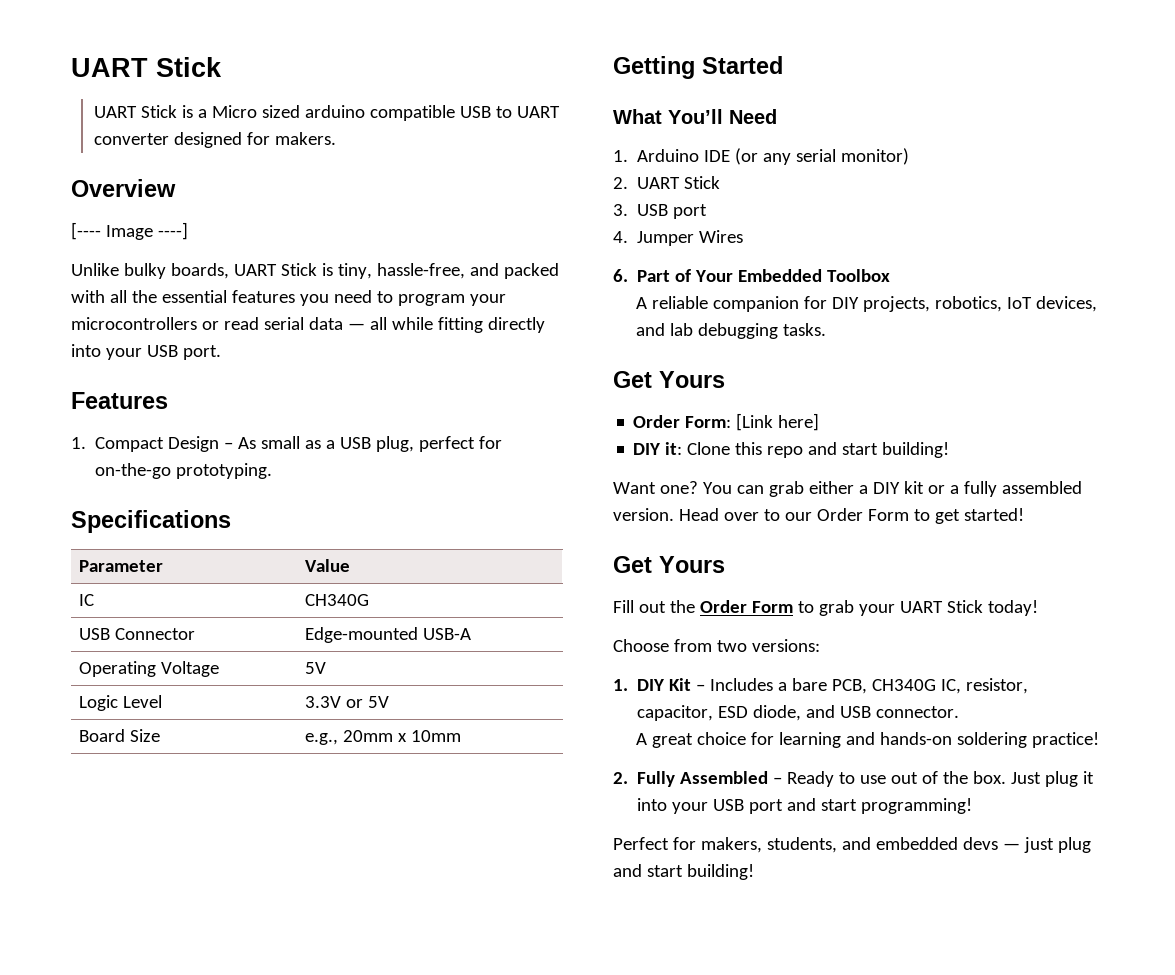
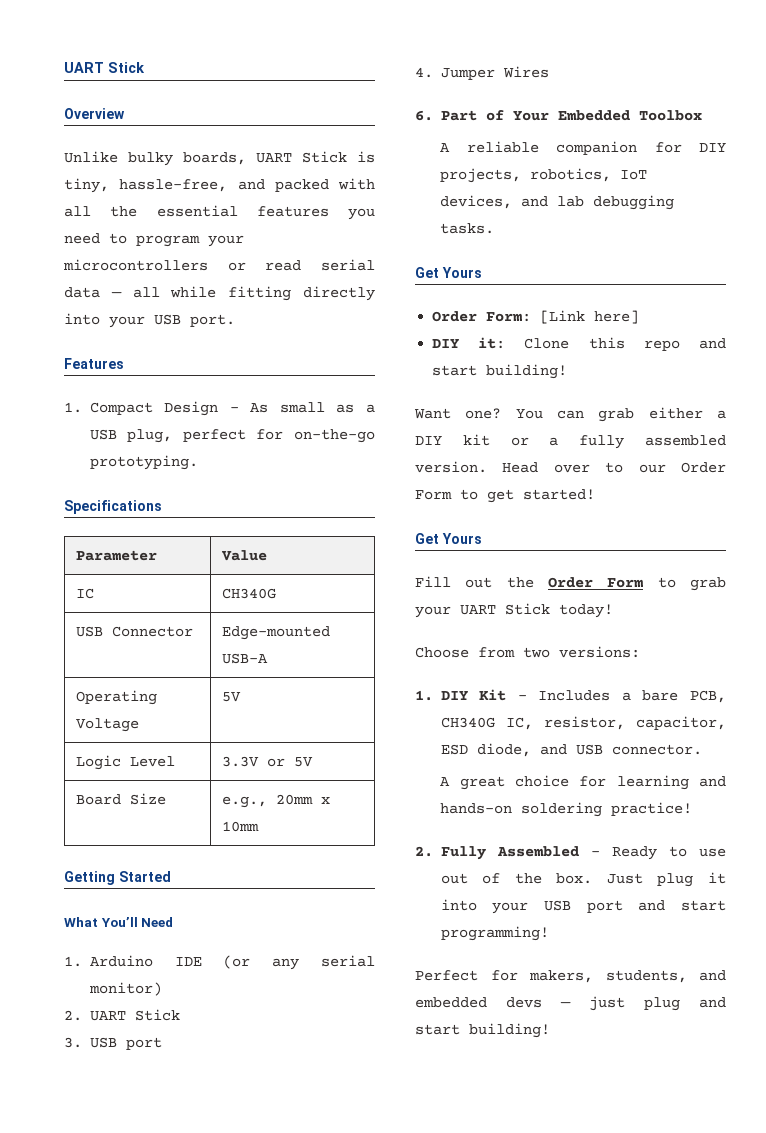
[71,57,222,77] [93,105,560,121] [93,132,336,148] [71,179,176,197] [71,222,188,240] UART Stick // UART Stick is a Micro sized arduino compatible USB to UART converter designed for makers. // Overview // [---- Image ----] -> [64,62,145,73] [64,108,125,119] UART Stick // Overview

